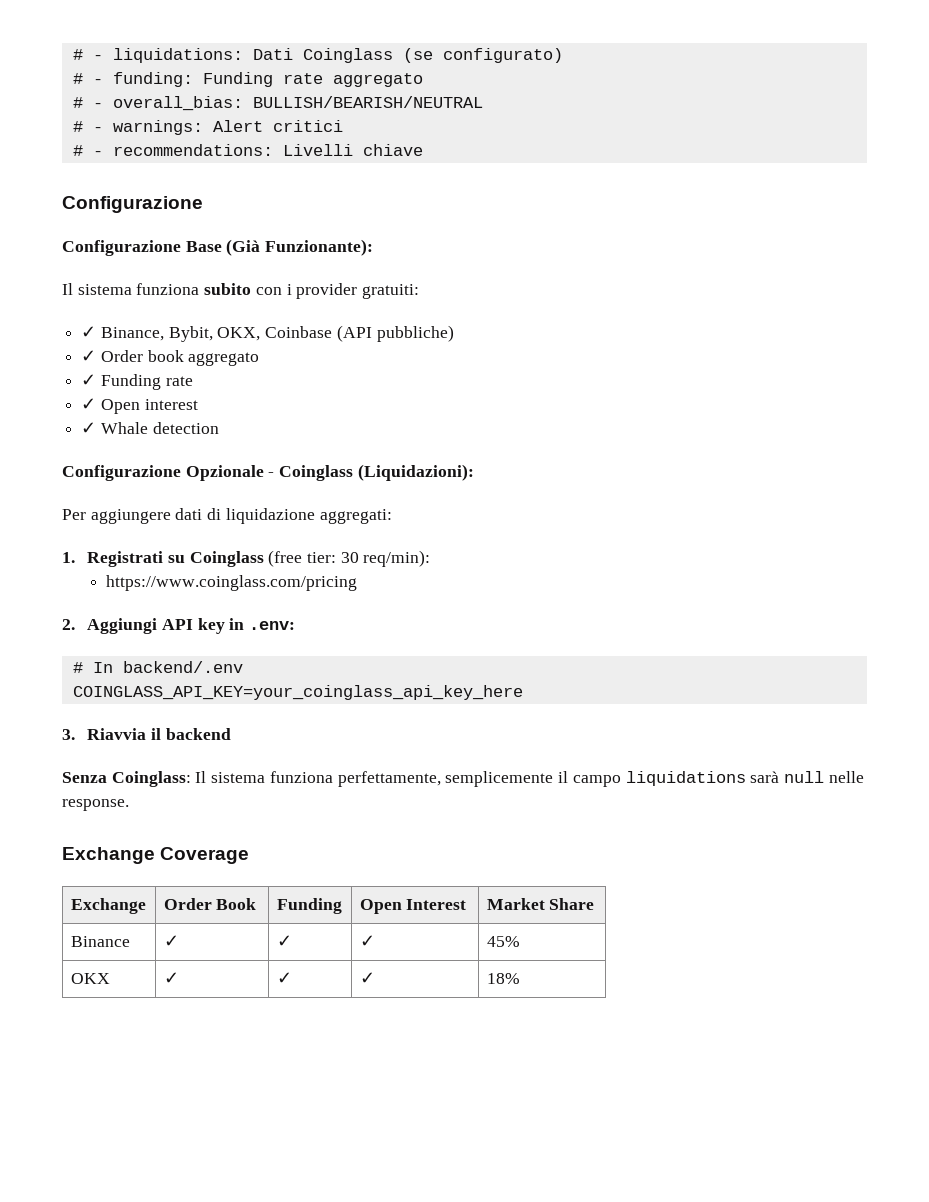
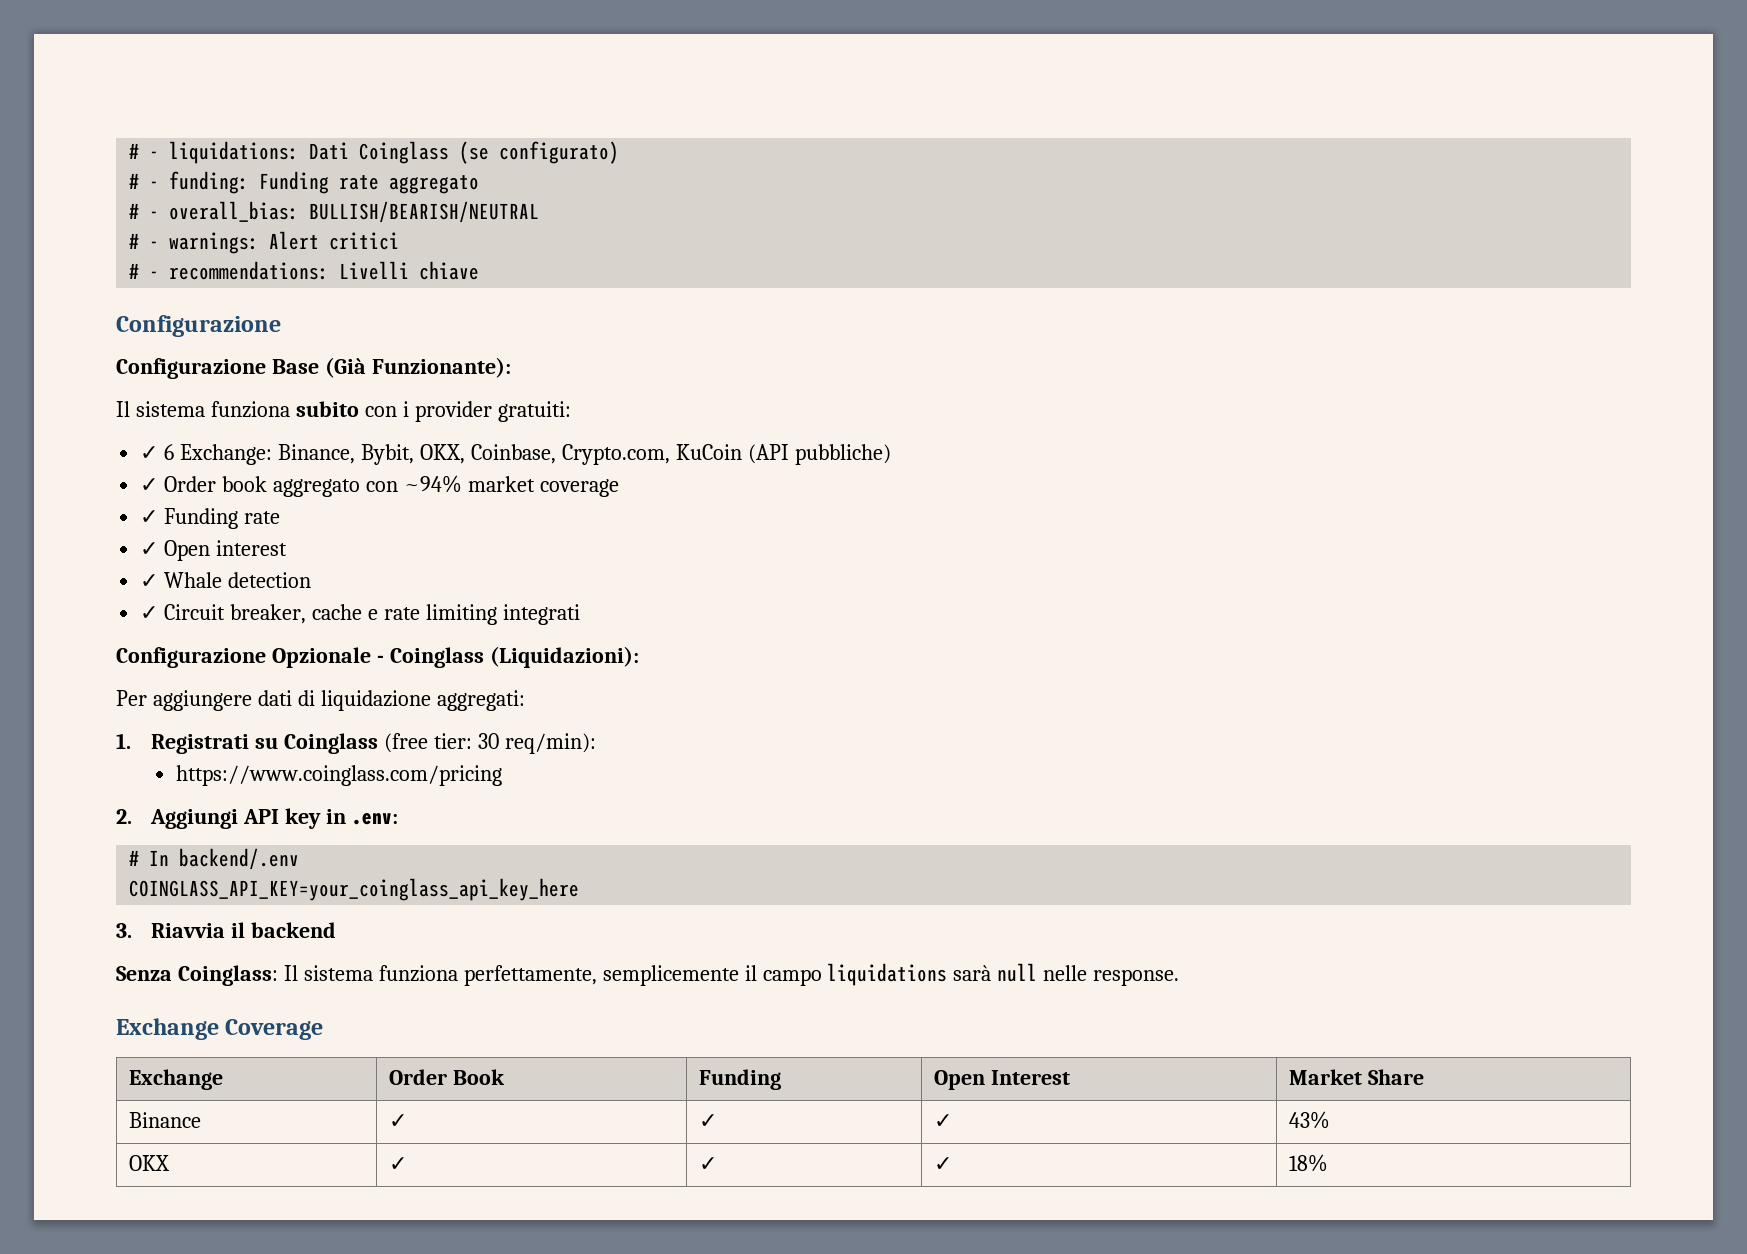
(97, 332) none -> [164,444,273,465] 6 Exchange:
[265,326,333,338] Coinbase -> [470,444,742,465] Coinbase, Crypto.com, KuCoin
(260, 359) none -> [365,475,619,497] con ~94% market coverage
(219, 428) none -> [140,604,580,625] // ✓ Circuit breaker, cache e rate limiting integrati
[486,936,520,947] 45% -> [1288,1111,1330,1129] 43%

